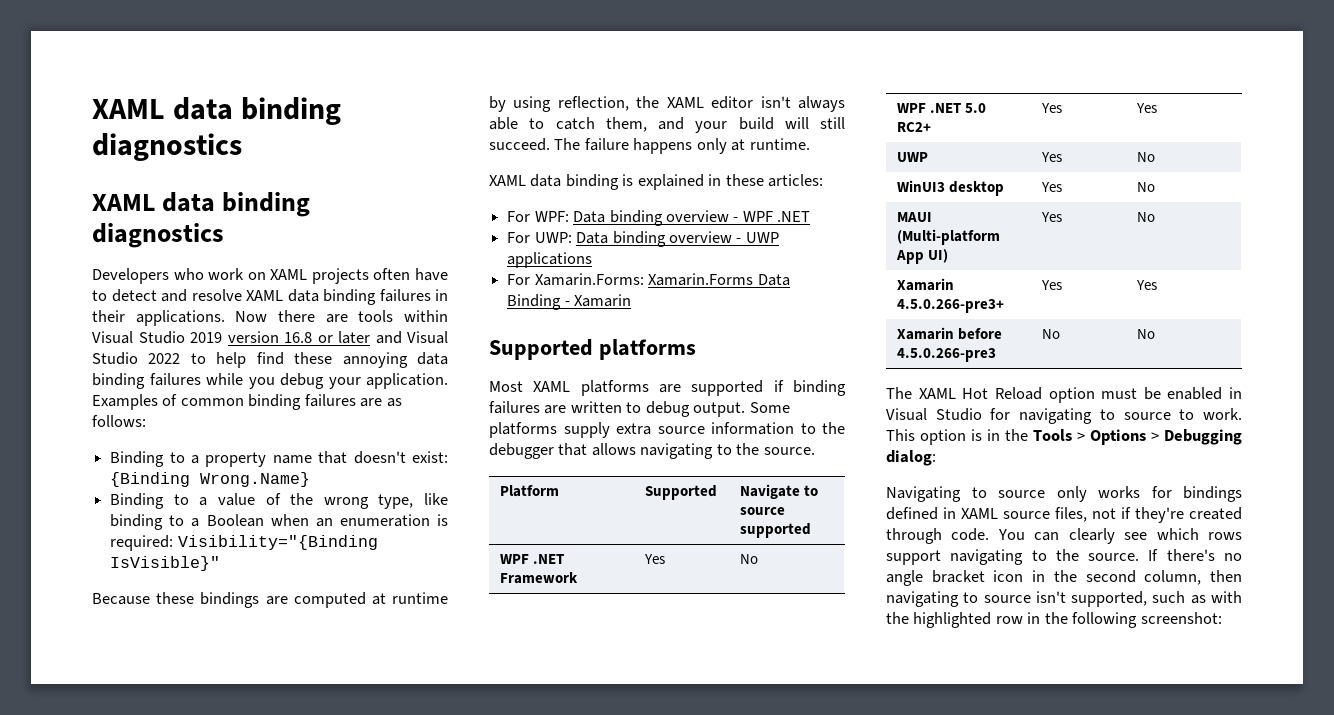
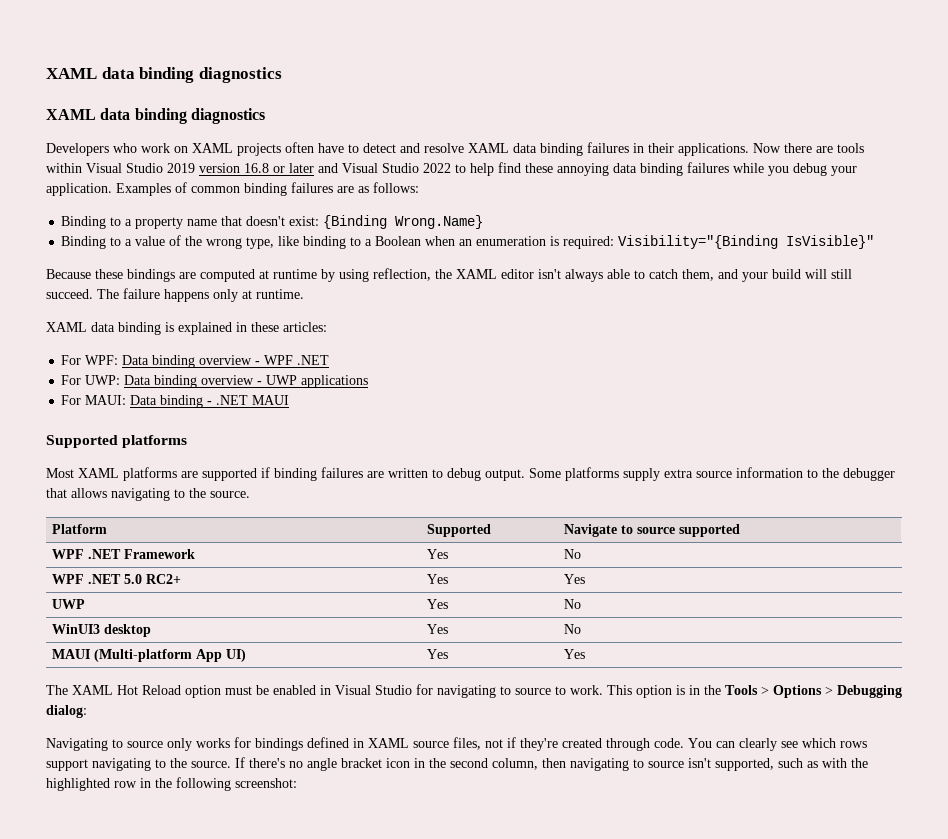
[534,273,790,286] [507,294,632,310] Xamarin.Forms: Xamarin.Forms Data Binding - Xamarin -> [85,395,290,408] MAUI: Data binding - .NET MAUI
[1137,212,1156,222] [897,278,955,291] [897,299,1005,313] [1041,280,1063,290] [1136,280,1158,290] [897,327,1003,340] [897,348,997,362] [1042,329,1061,339] [1137,329,1156,339] No // Xamarin 4.5.0.266-pre3+ | Yes | Yes // Xamarin before 4.5.0.266-pre3 | No | No -> [563,649,585,659] Yes

